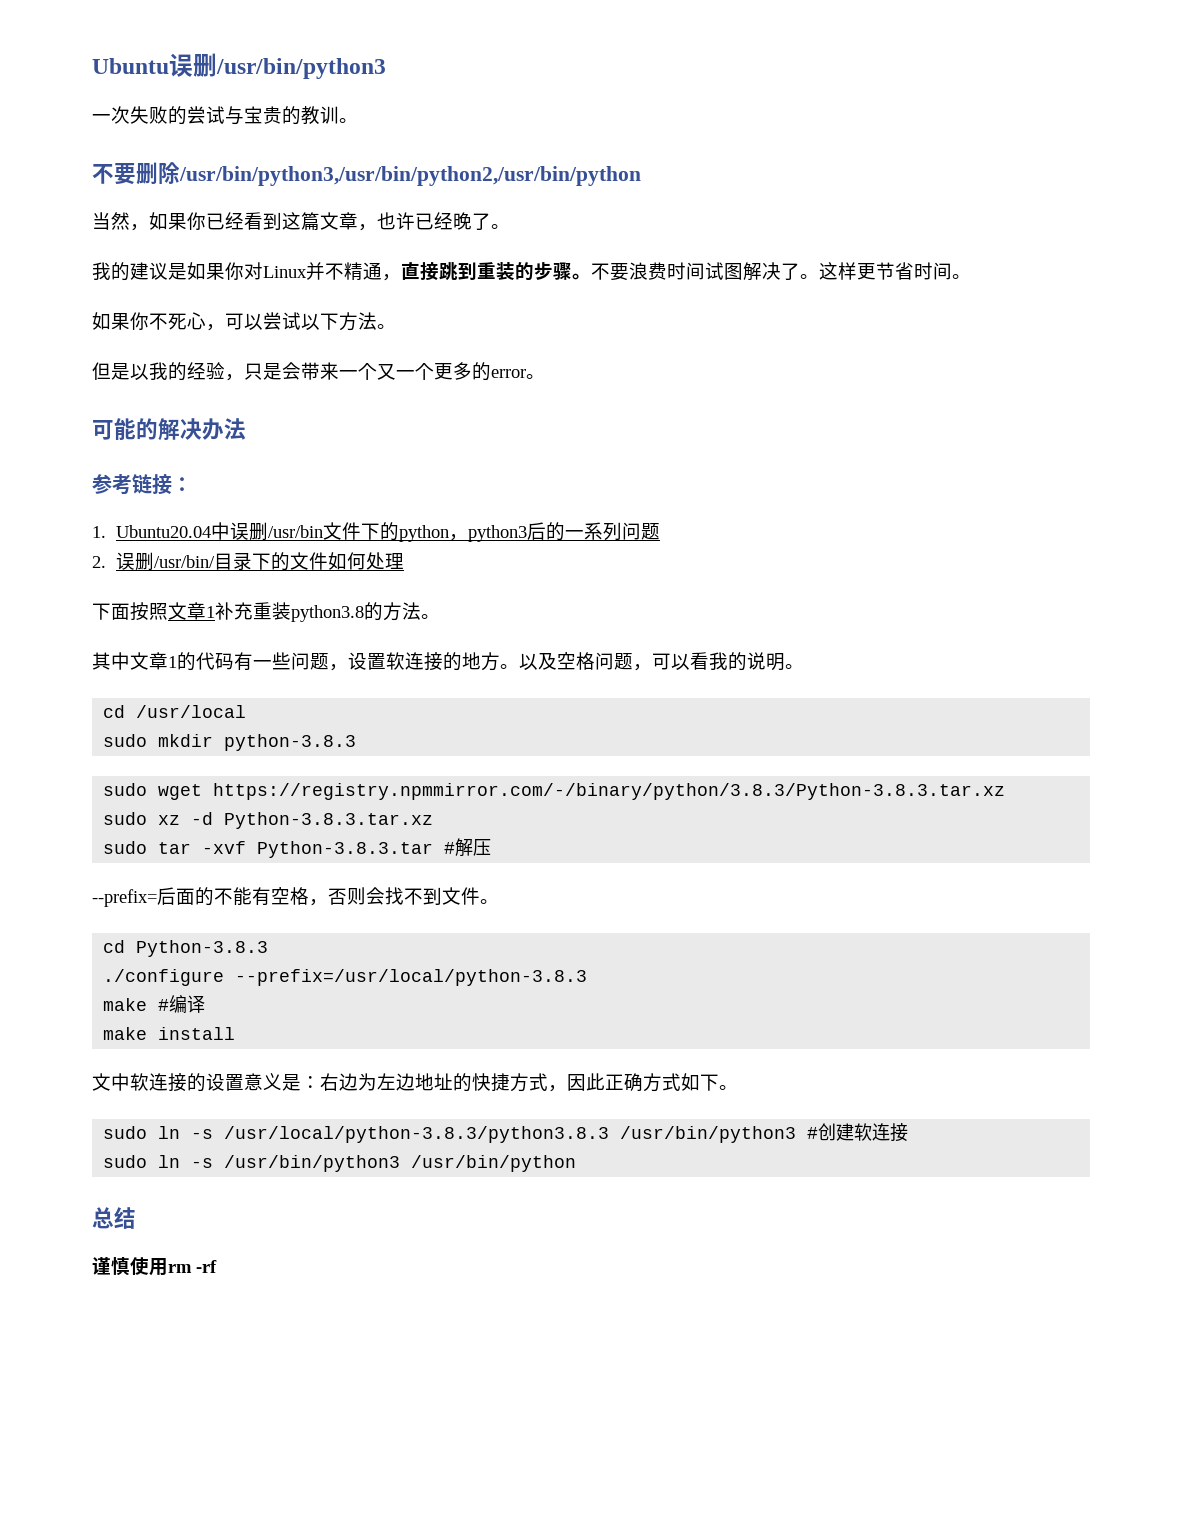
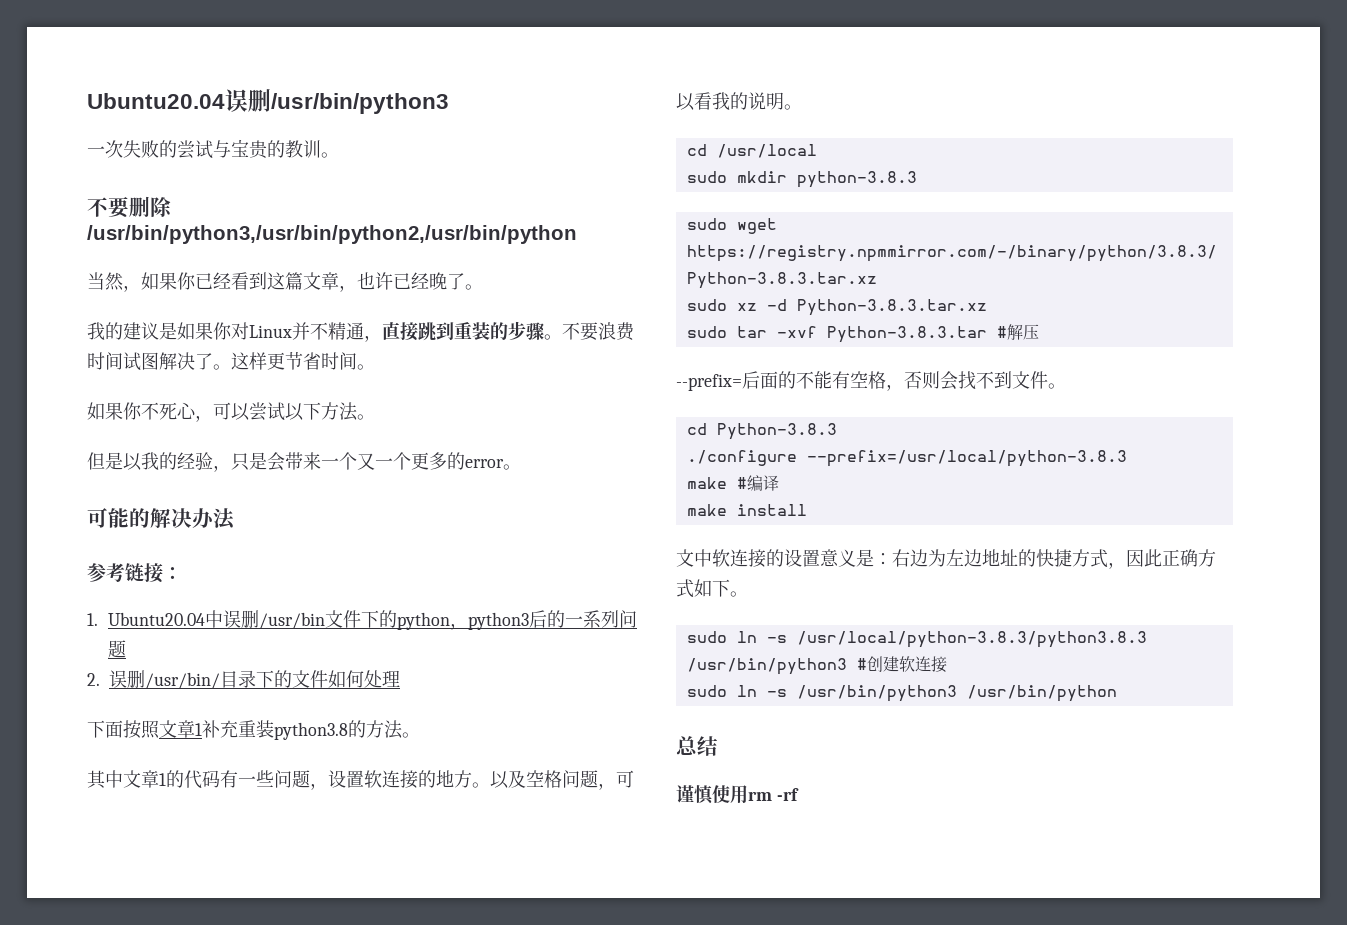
[92,58,169,74] Ubuntu -> [87,93,225,109] Ubuntu20.04

